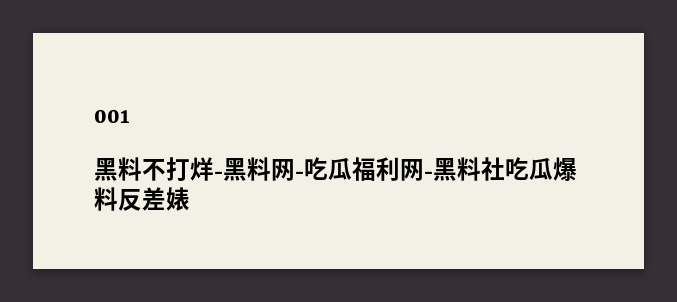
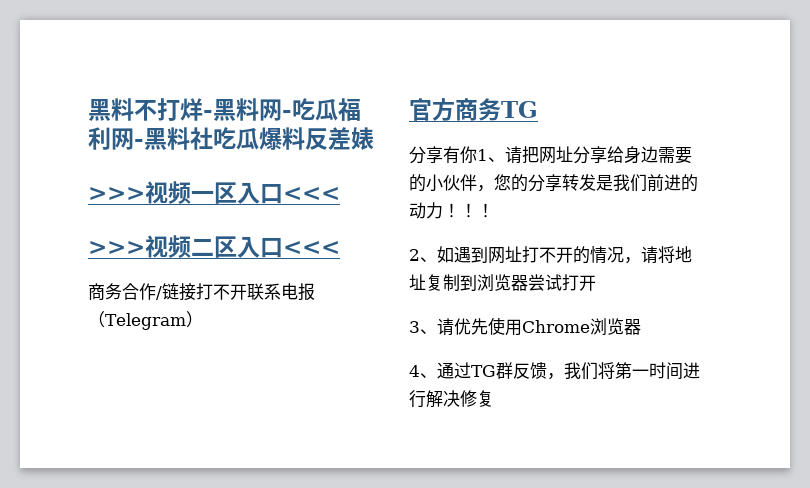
[94,109,130,123] 001 // -> (88, 110) none
(190, 199) none -> [88,181,340,204] [88,235,340,258] [88,283,315,301] [88,311,203,330] [409,98,538,121] [409,146,692,164] [409,174,698,192] [409,202,494,219] [409,246,692,264] [409,274,596,291] [409,317,641,336] [409,362,700,380] [409,390,494,408] // >>>视频一区入口<<< // >>>视频二区入口<<< // 商务合作/链接打不开联系电报（Telegram） // 官方商务TG // 分享有你1、请把网址分享给身边需要的小伙伴，您的分享转发是我们前进的动力！！！ // 2、如遇到网址打不开的情况，请将地址复制到浏览器尝试打开 // 3、请优先使用Chrome浏览器 // 4、通过TG群反馈，我们将第一时间进行解决修复

